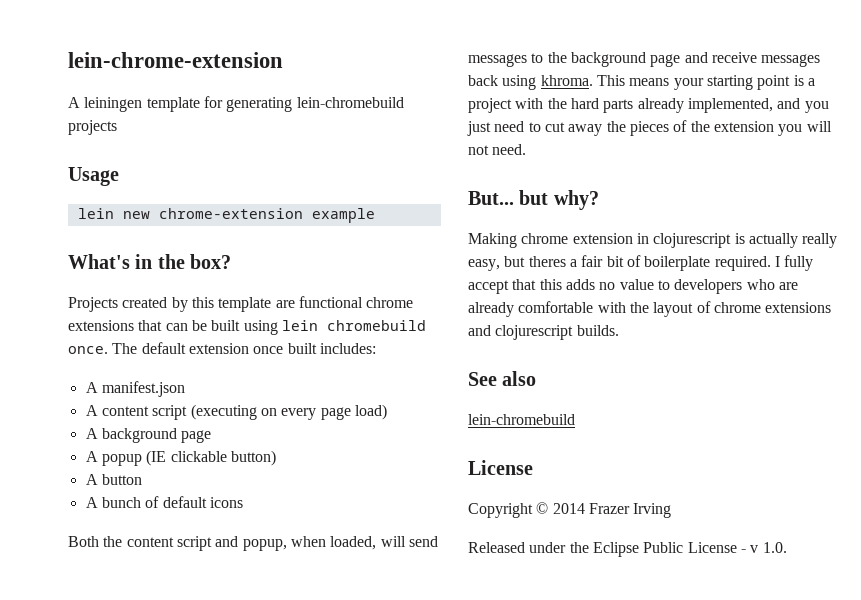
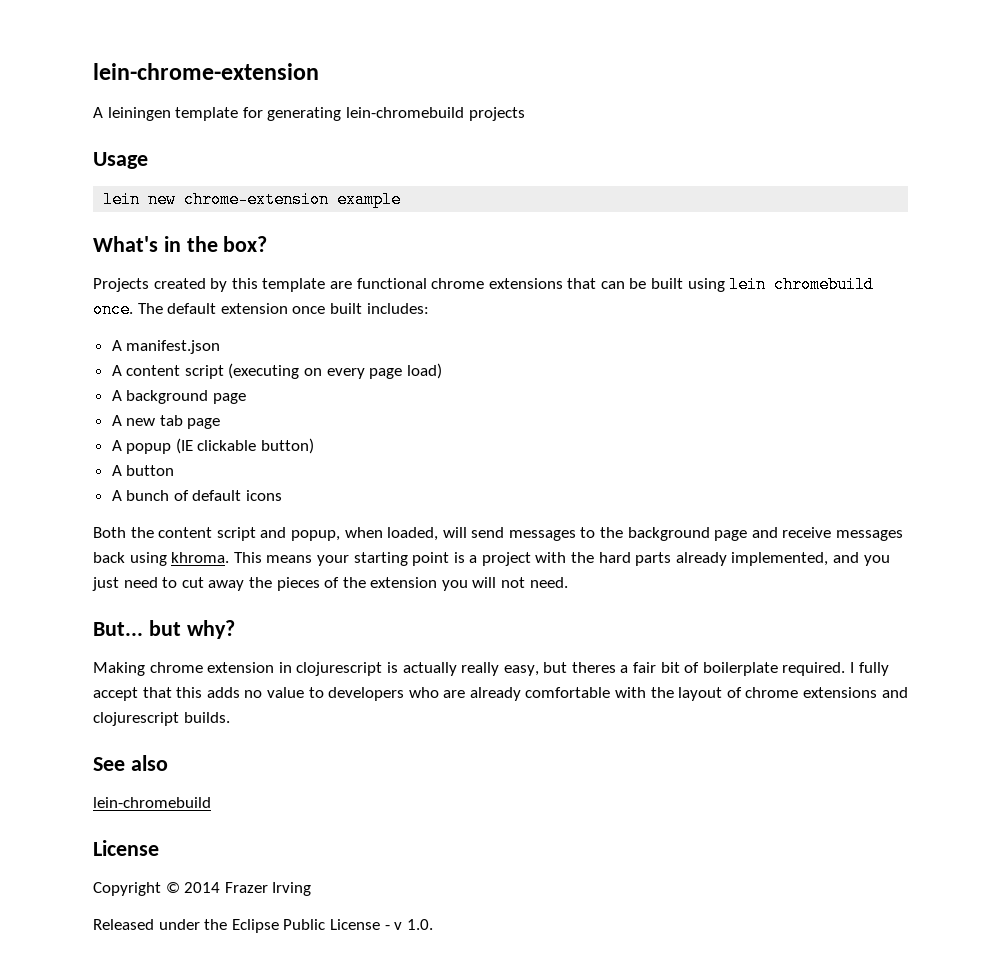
(212, 436) none -> [111,415,221,429] // A new tab page

